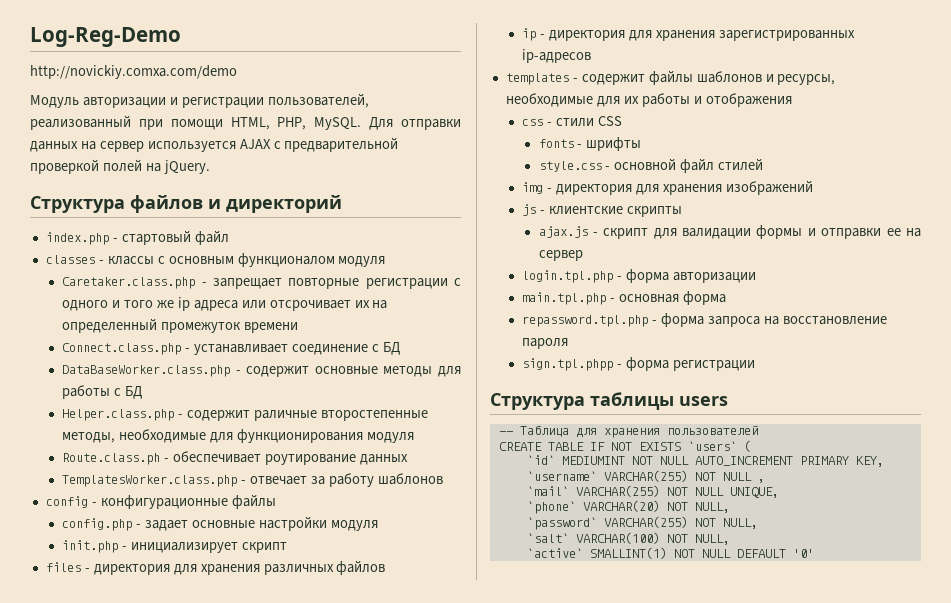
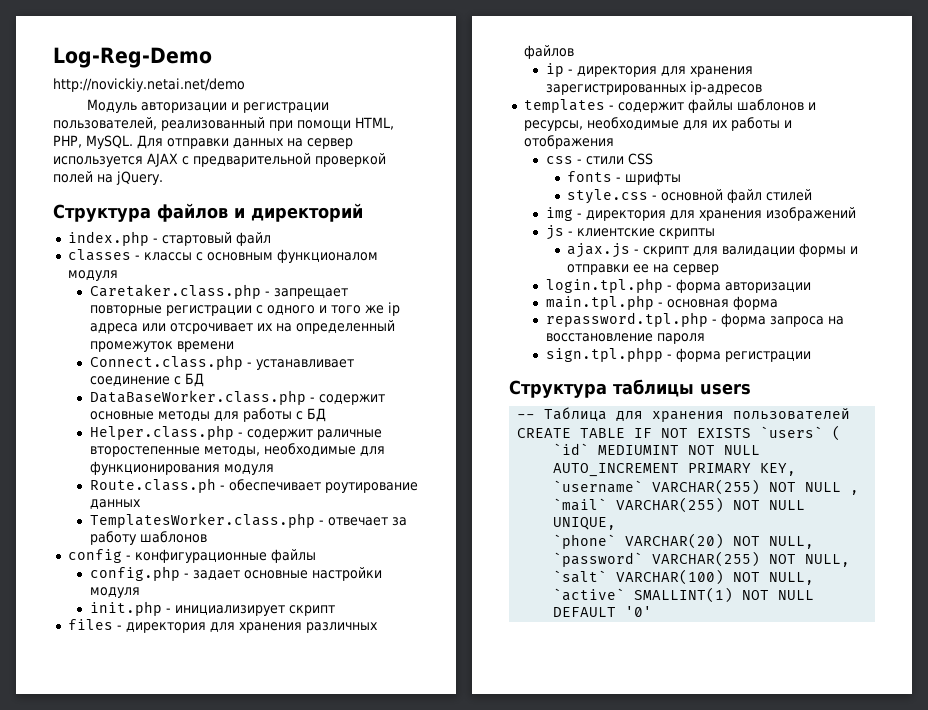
[30,65,237,79] http://novickiy.comxa.com/demo -> [53,78,245,92] http://novickiy.netai.net/demo

